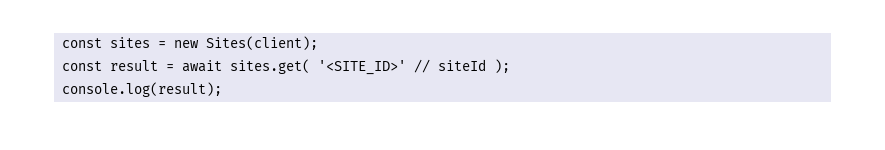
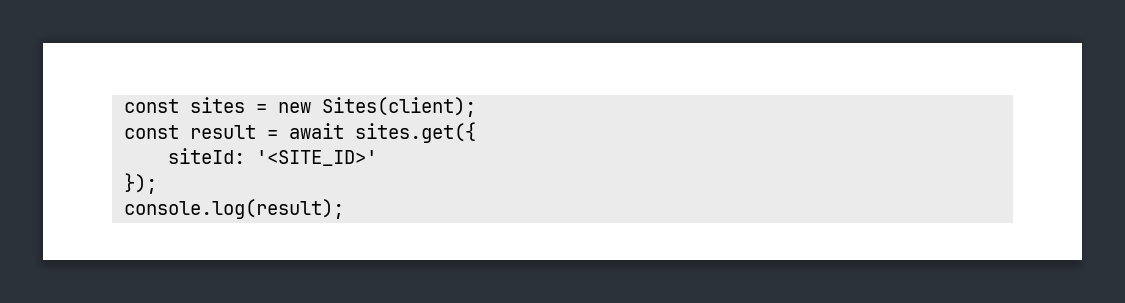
[229,59,310,74] sites.get( -> [355,122,476,143] [168,148,245,164] sites.get({ // siteId:
[413,59,510,73] // siteId ); -> [124,173,157,194] // });

